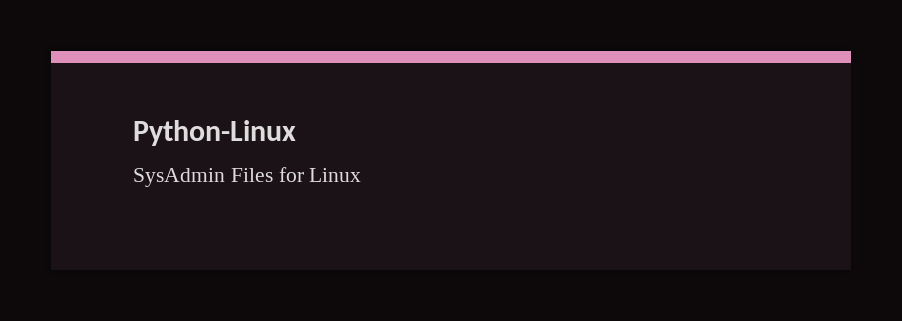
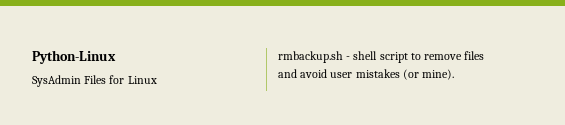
(362, 175) none -> [278,51,485,63] [278,69,455,80] // rmbackup.sh - shell script to remove files and avoid user mistakes (or mine).

